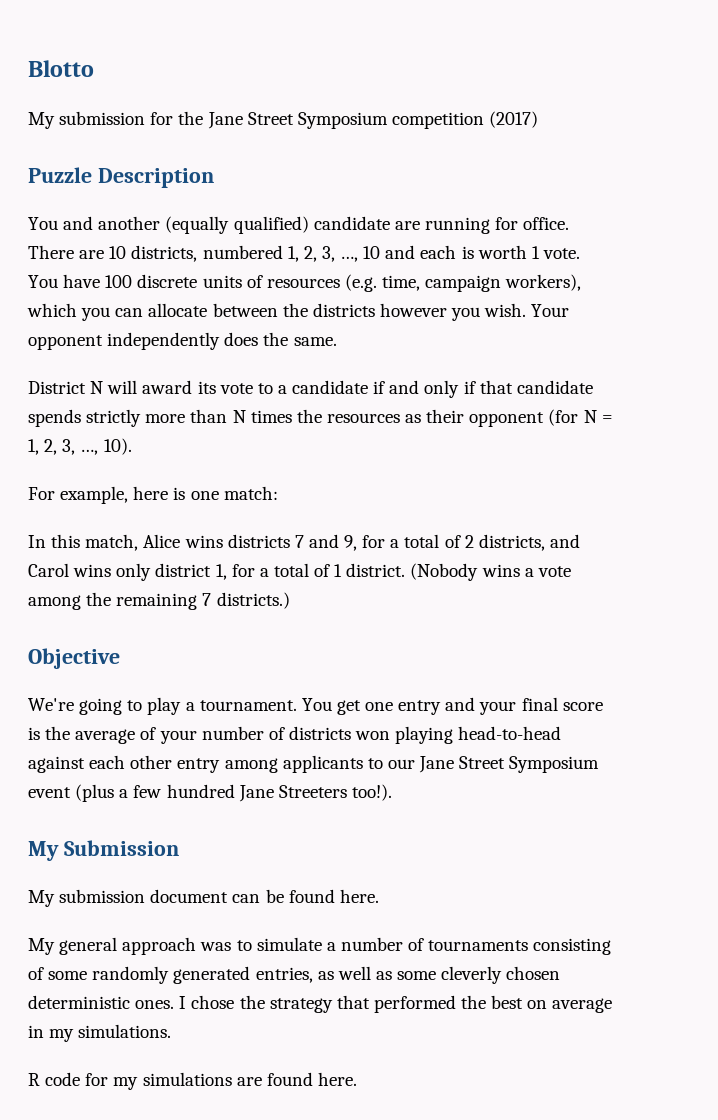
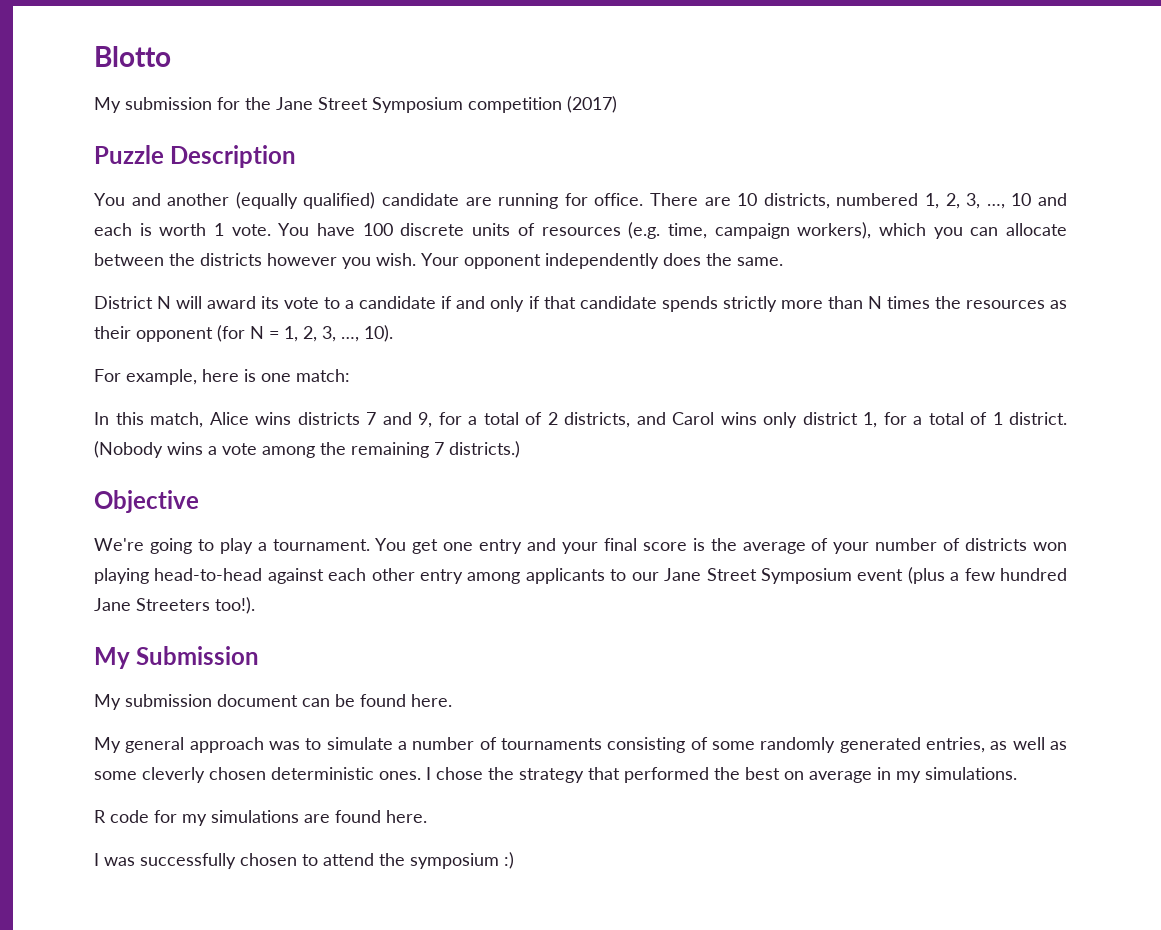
(357, 1079) none -> [94,852,514,869] // I was successfully chosen to attend the symposium :)

